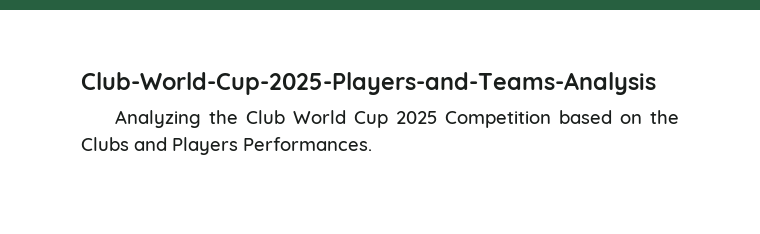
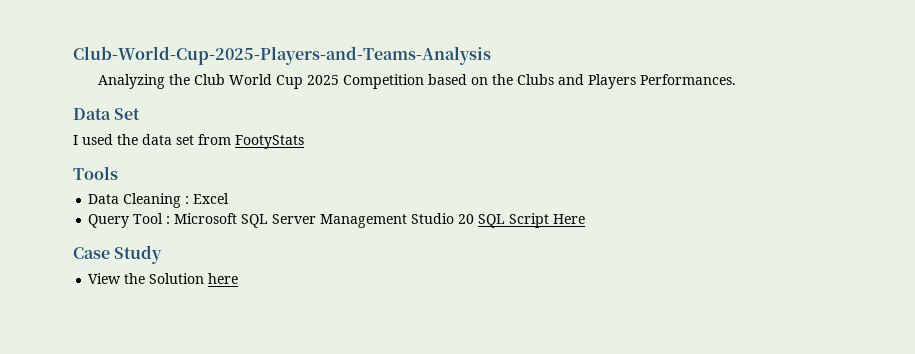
(372, 144) none -> [73,108,141,120] [73,134,304,149] [73,166,118,180] [88,193,230,208] [88,213,586,228] [73,245,163,264] [88,273,239,284] // Data Set // I used the data set from FootyStats // Tools // Data Cleaning : Excel // Query Tool : Microsoft SQL Server Management Studio 20 SQL Script Here // Case Study // View the Solution here

